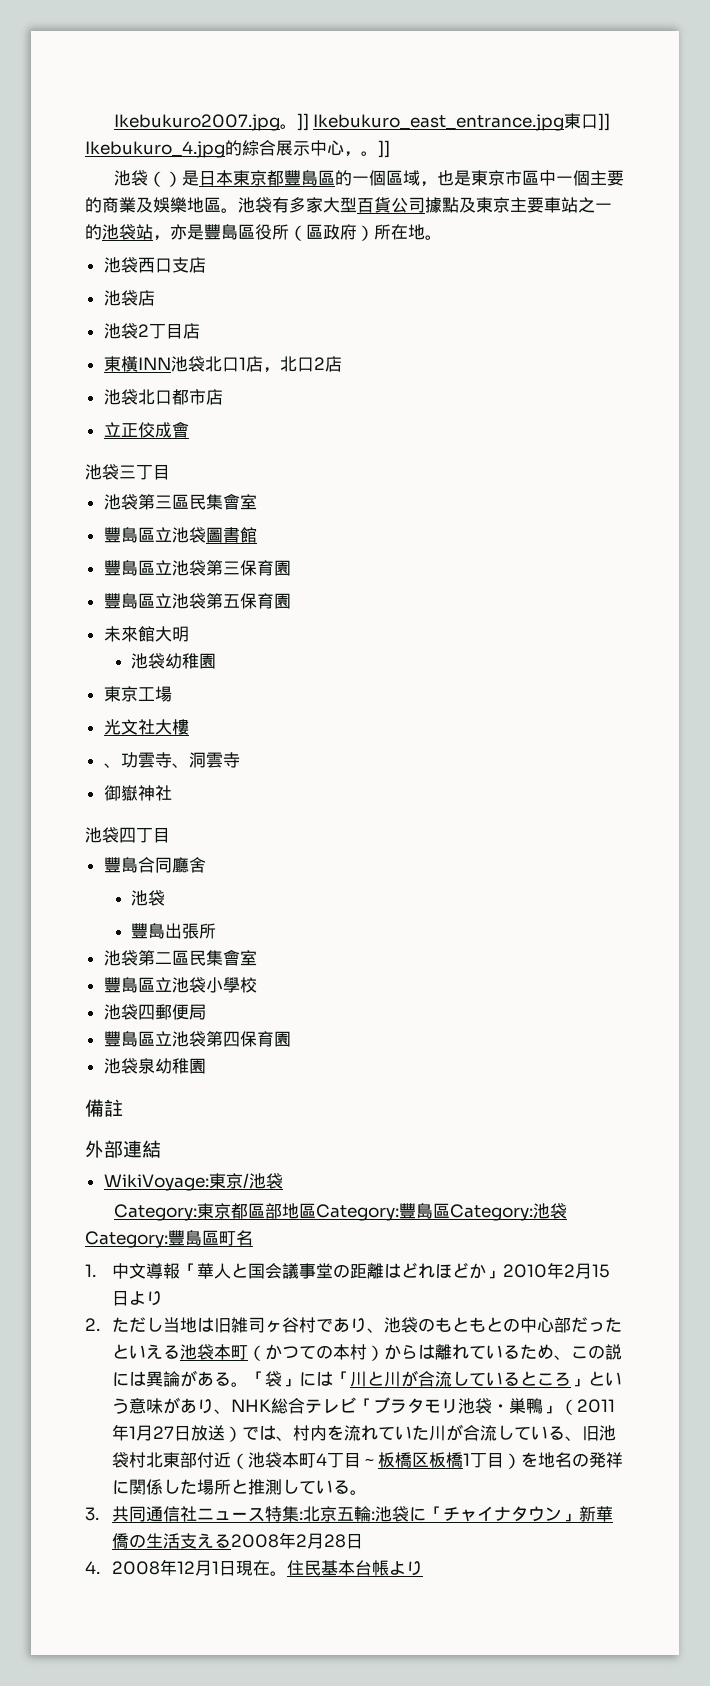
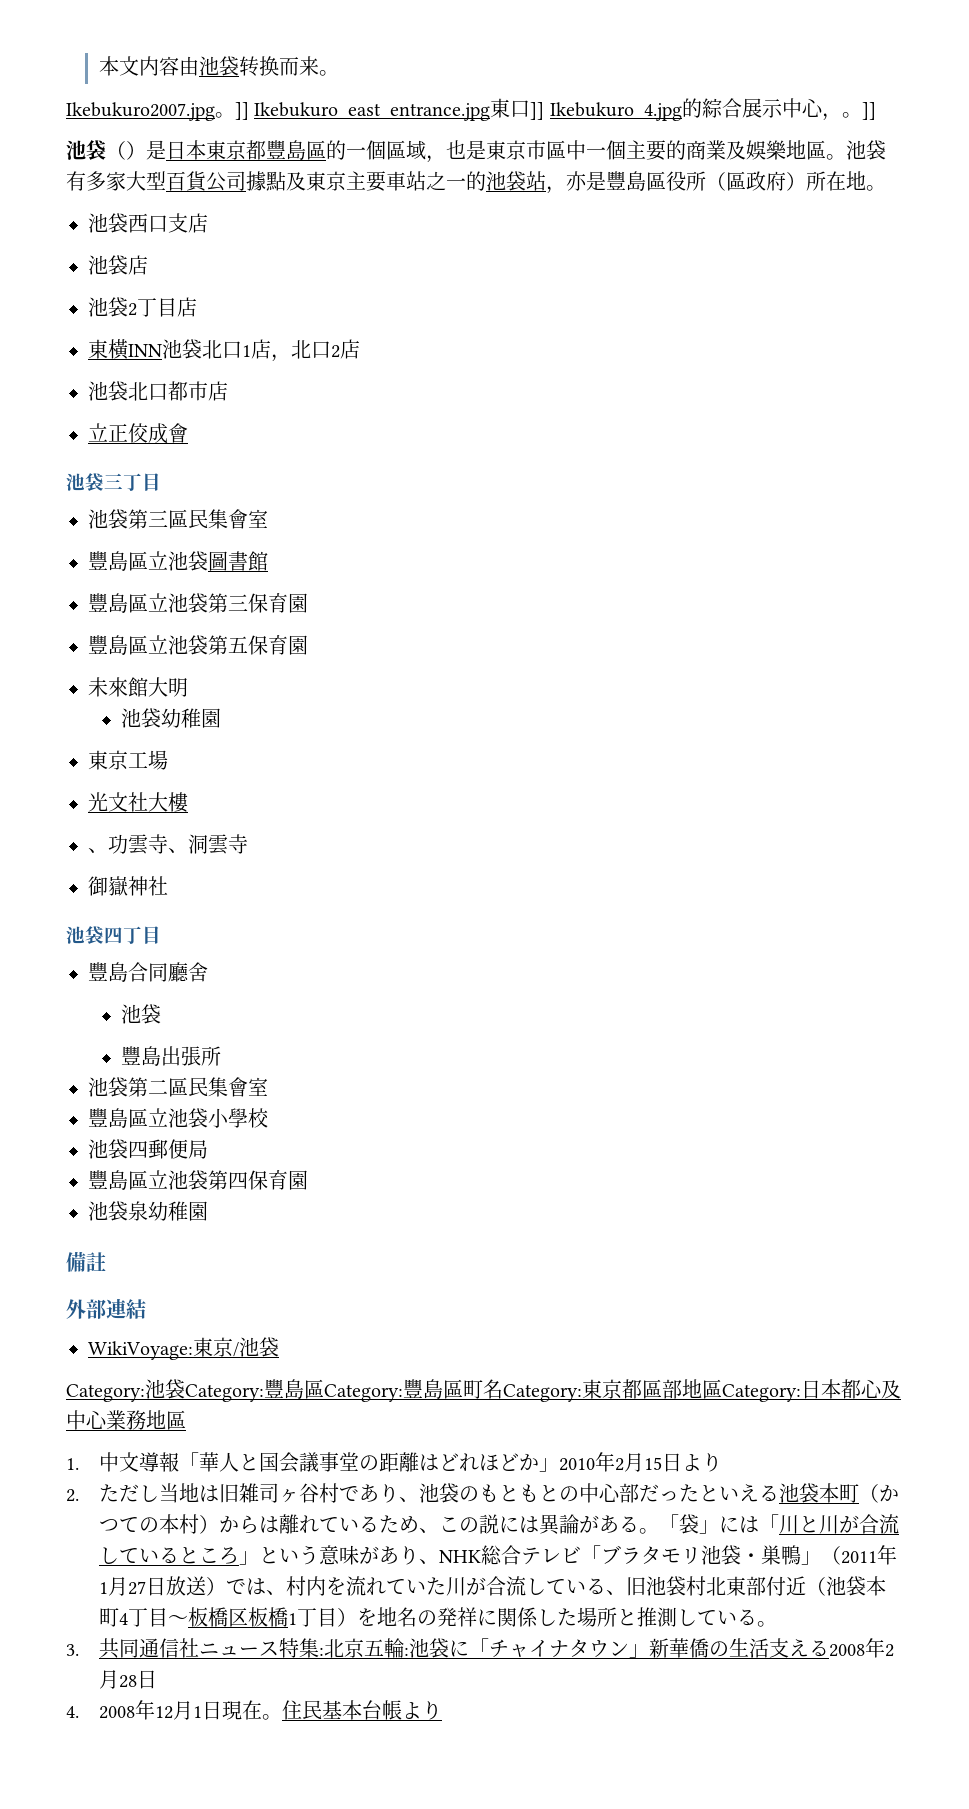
(113, 122) none -> [98,56,339,77] 本文内容由池袋转换而来。 //
(197, 1212) none -> [145,1379,582,1402] 池袋Category:豐島區Category:豐島區町名Category:
[398,1203,567,1221] [85,1230,253,1248] 豐島區Category:池袋Category:豐島區町名 -> [801,1379,901,1399] [66,1410,186,1430] 日本都心及中心業務地區

